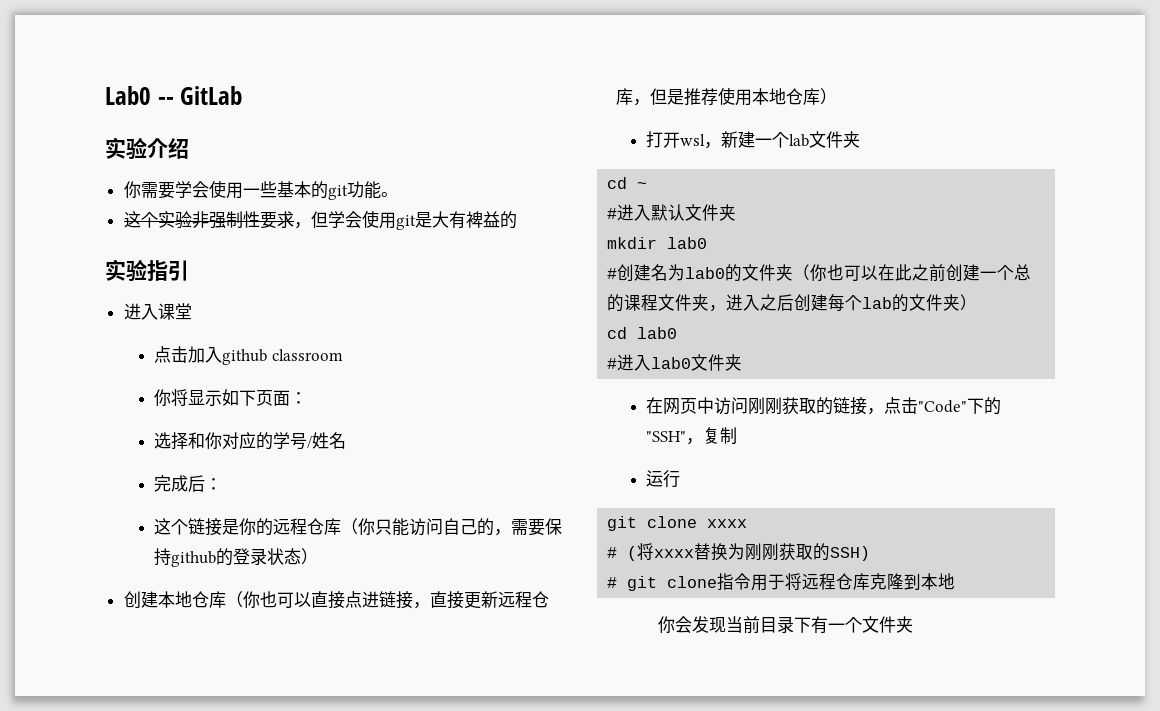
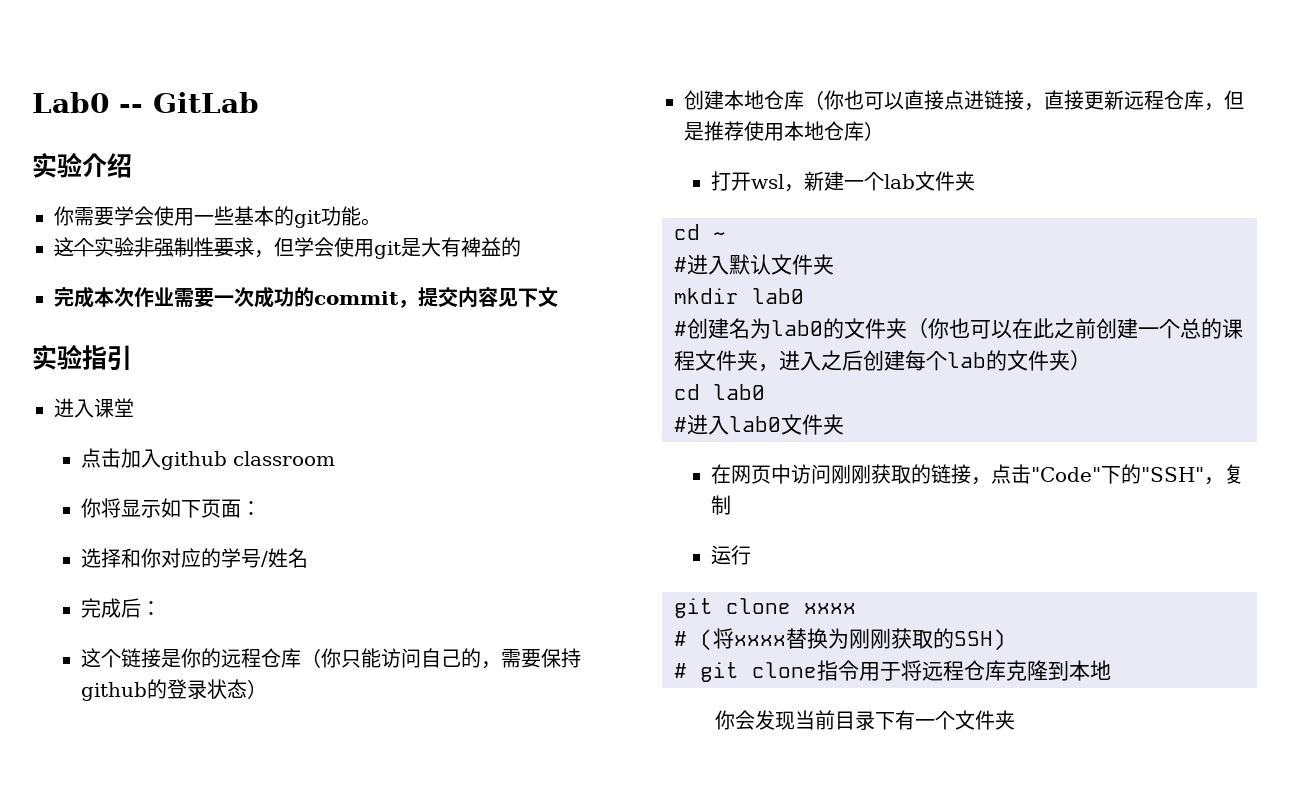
(517, 220) none -> [54,286,558,308] // 完成本次作业需要一次成功的commit，提交内容见下文

